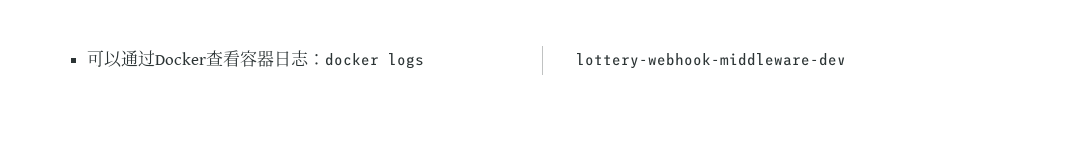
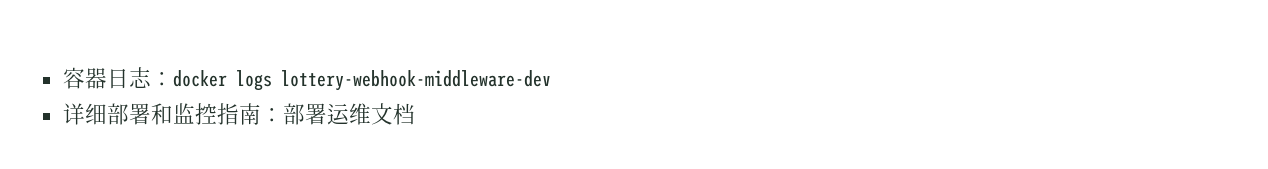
[86,50,240,68] 可以通过Docker查看 -> (62, 78) none
(846, 61) none -> [62,103,415,125] // 详细部署和监控指南：部署运维文档

